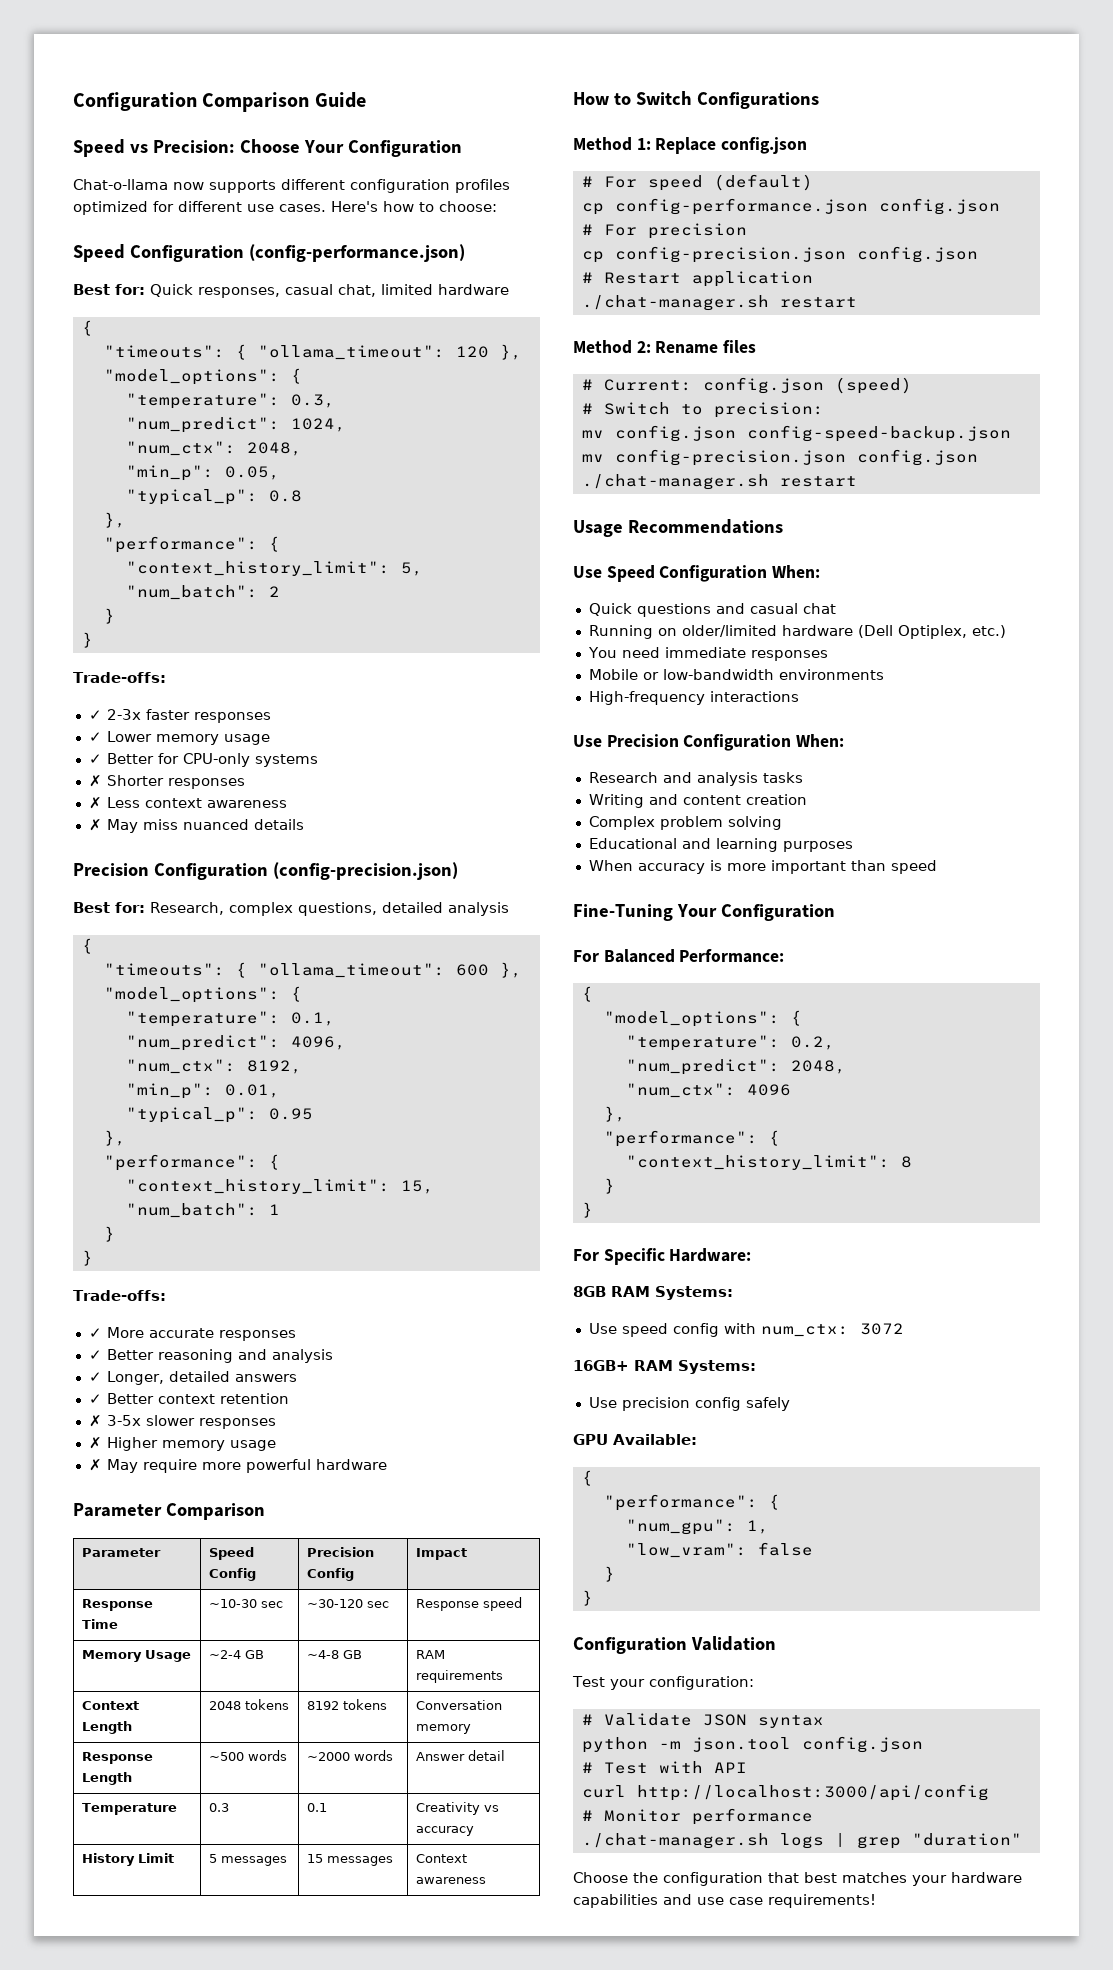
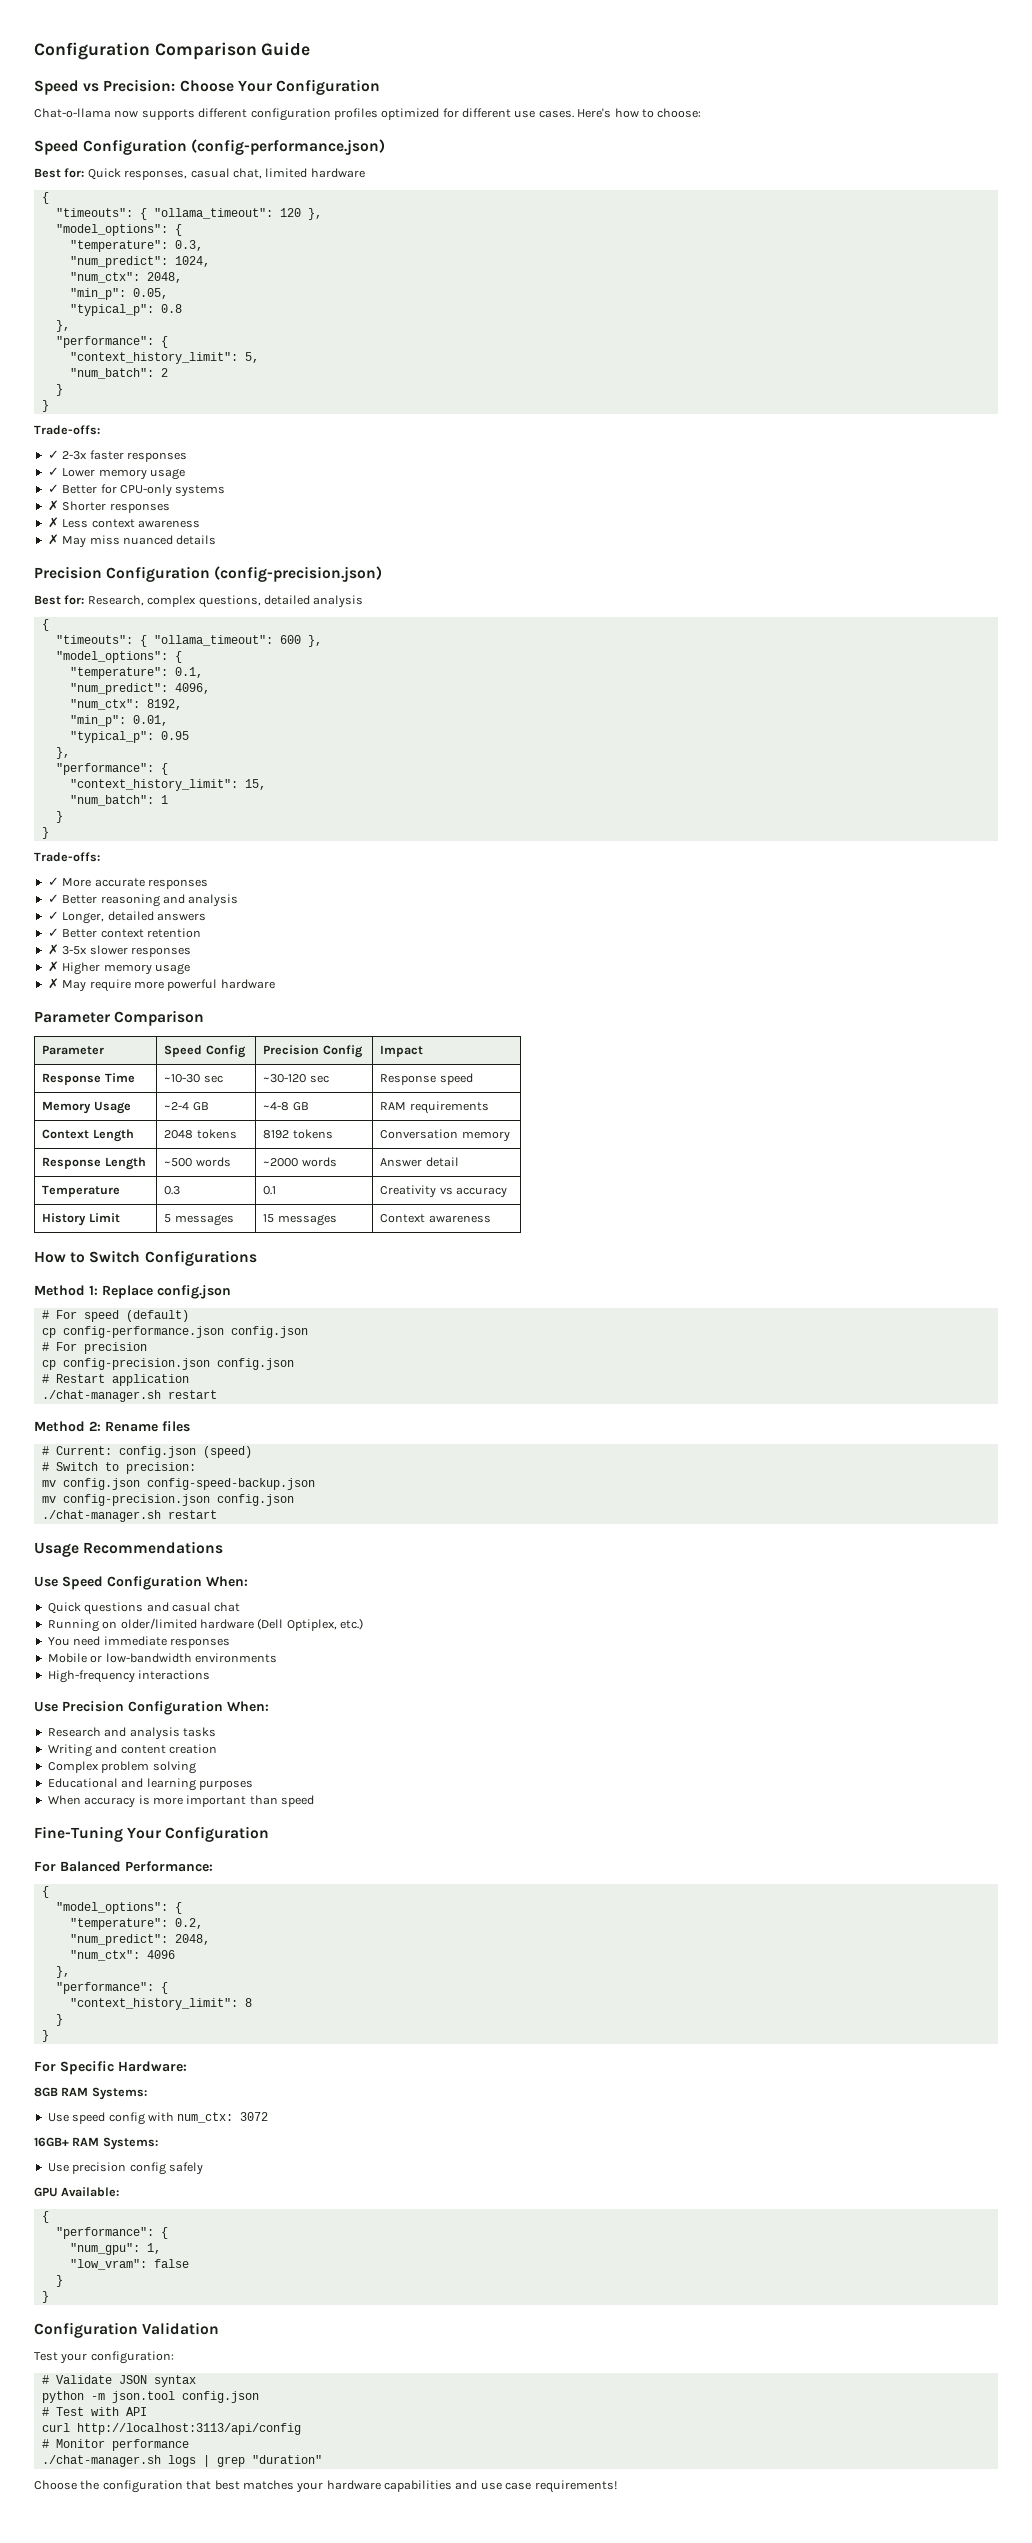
[636,1784,989,1801] http://localhost:3000/api/config -> [76,2423,301,2435] http://localhost:3113/api/config

